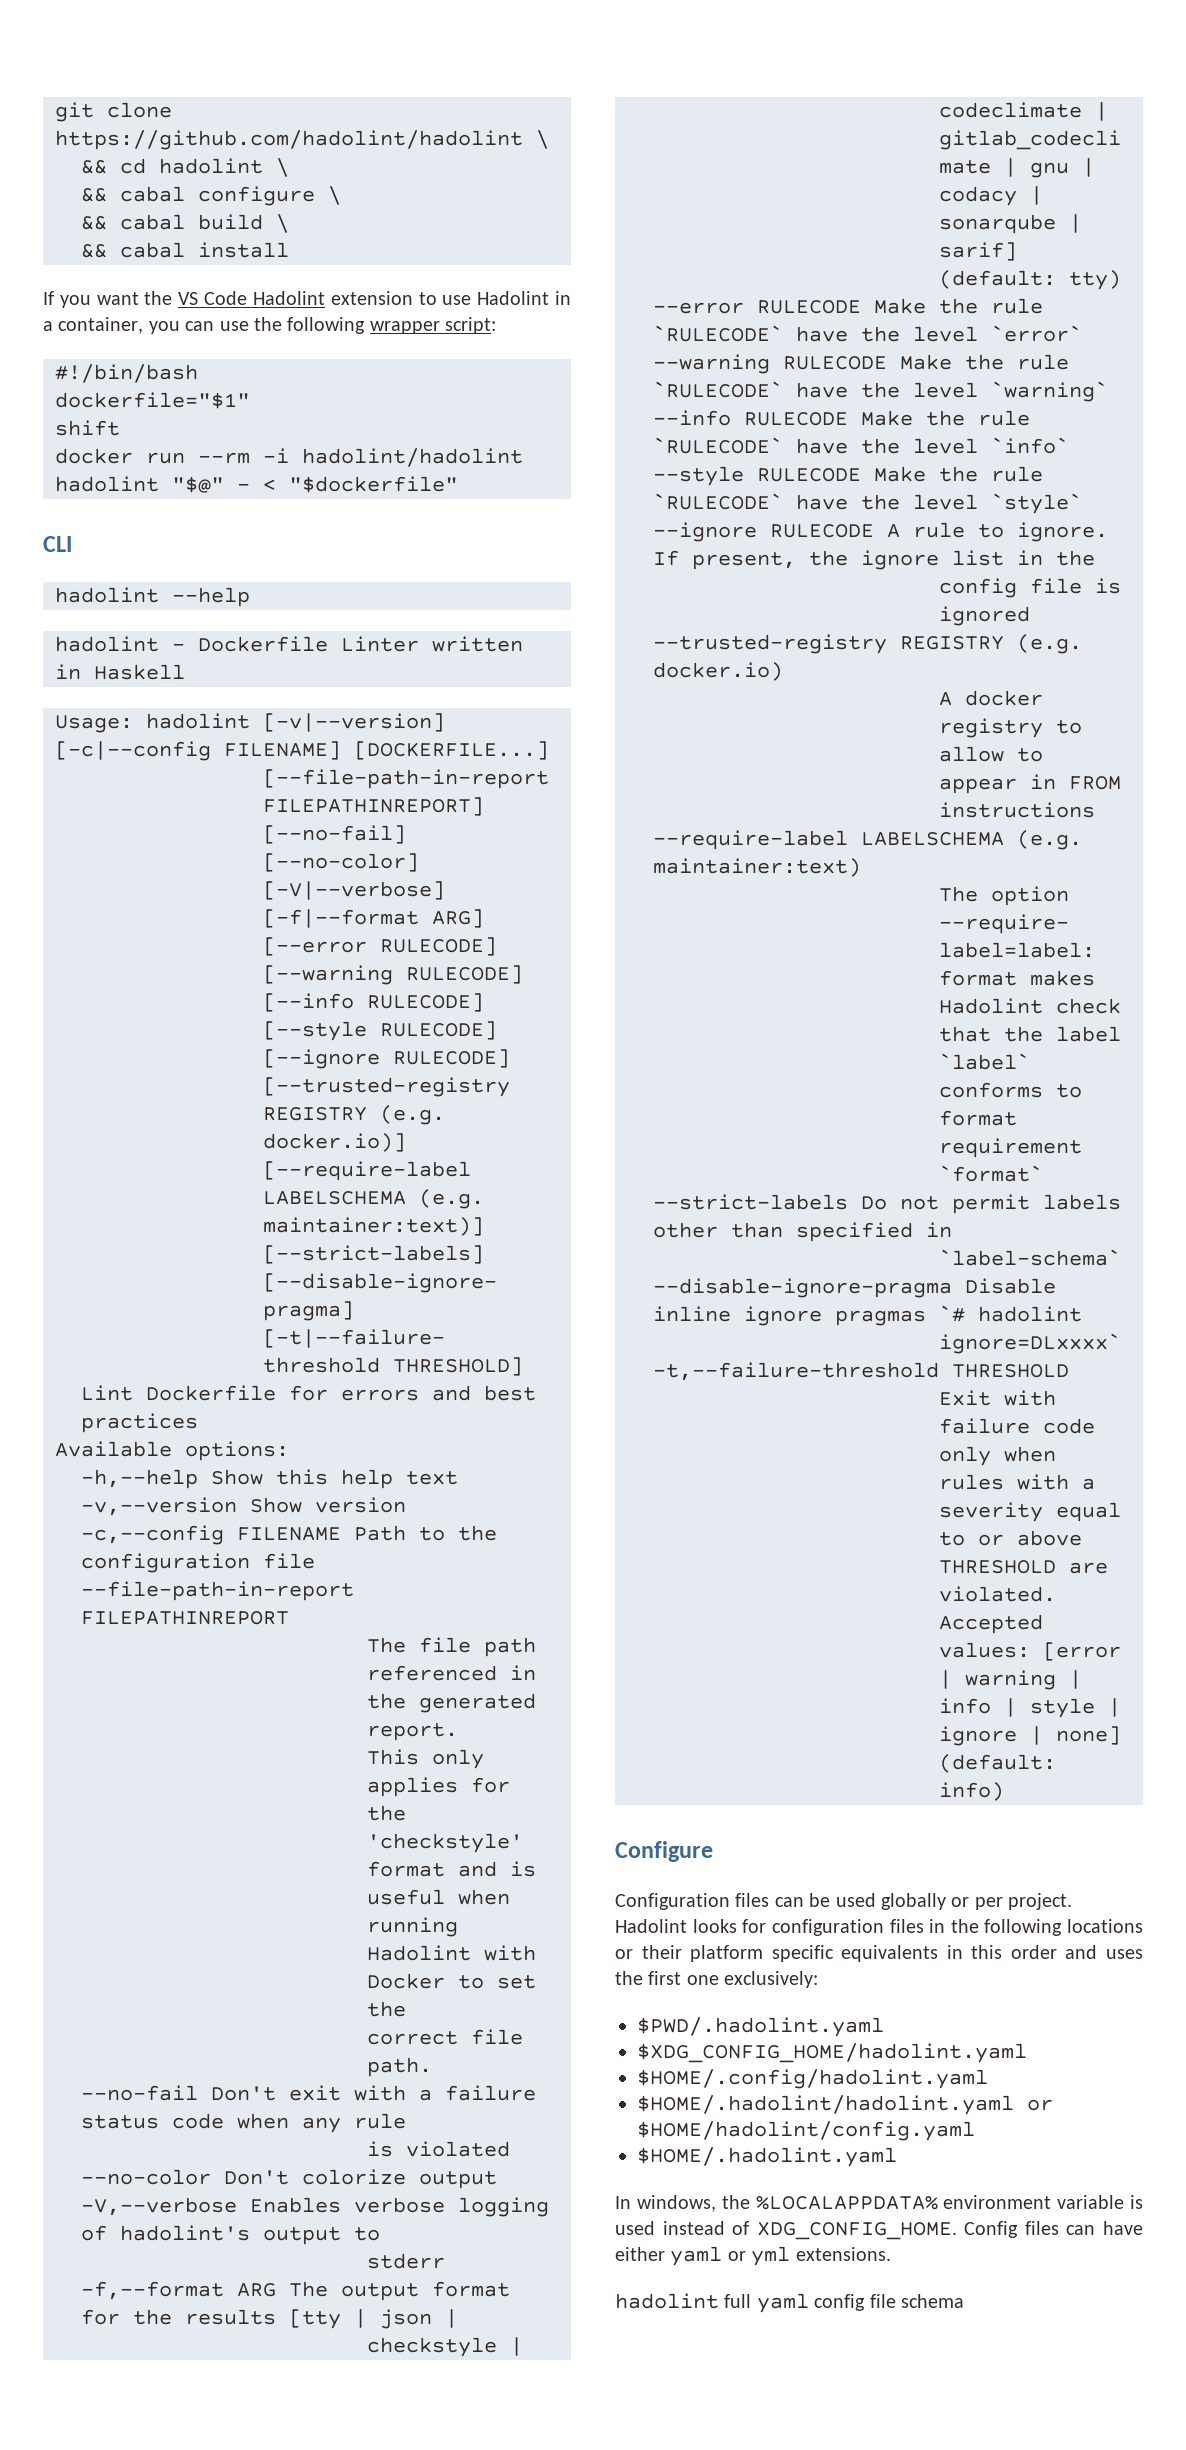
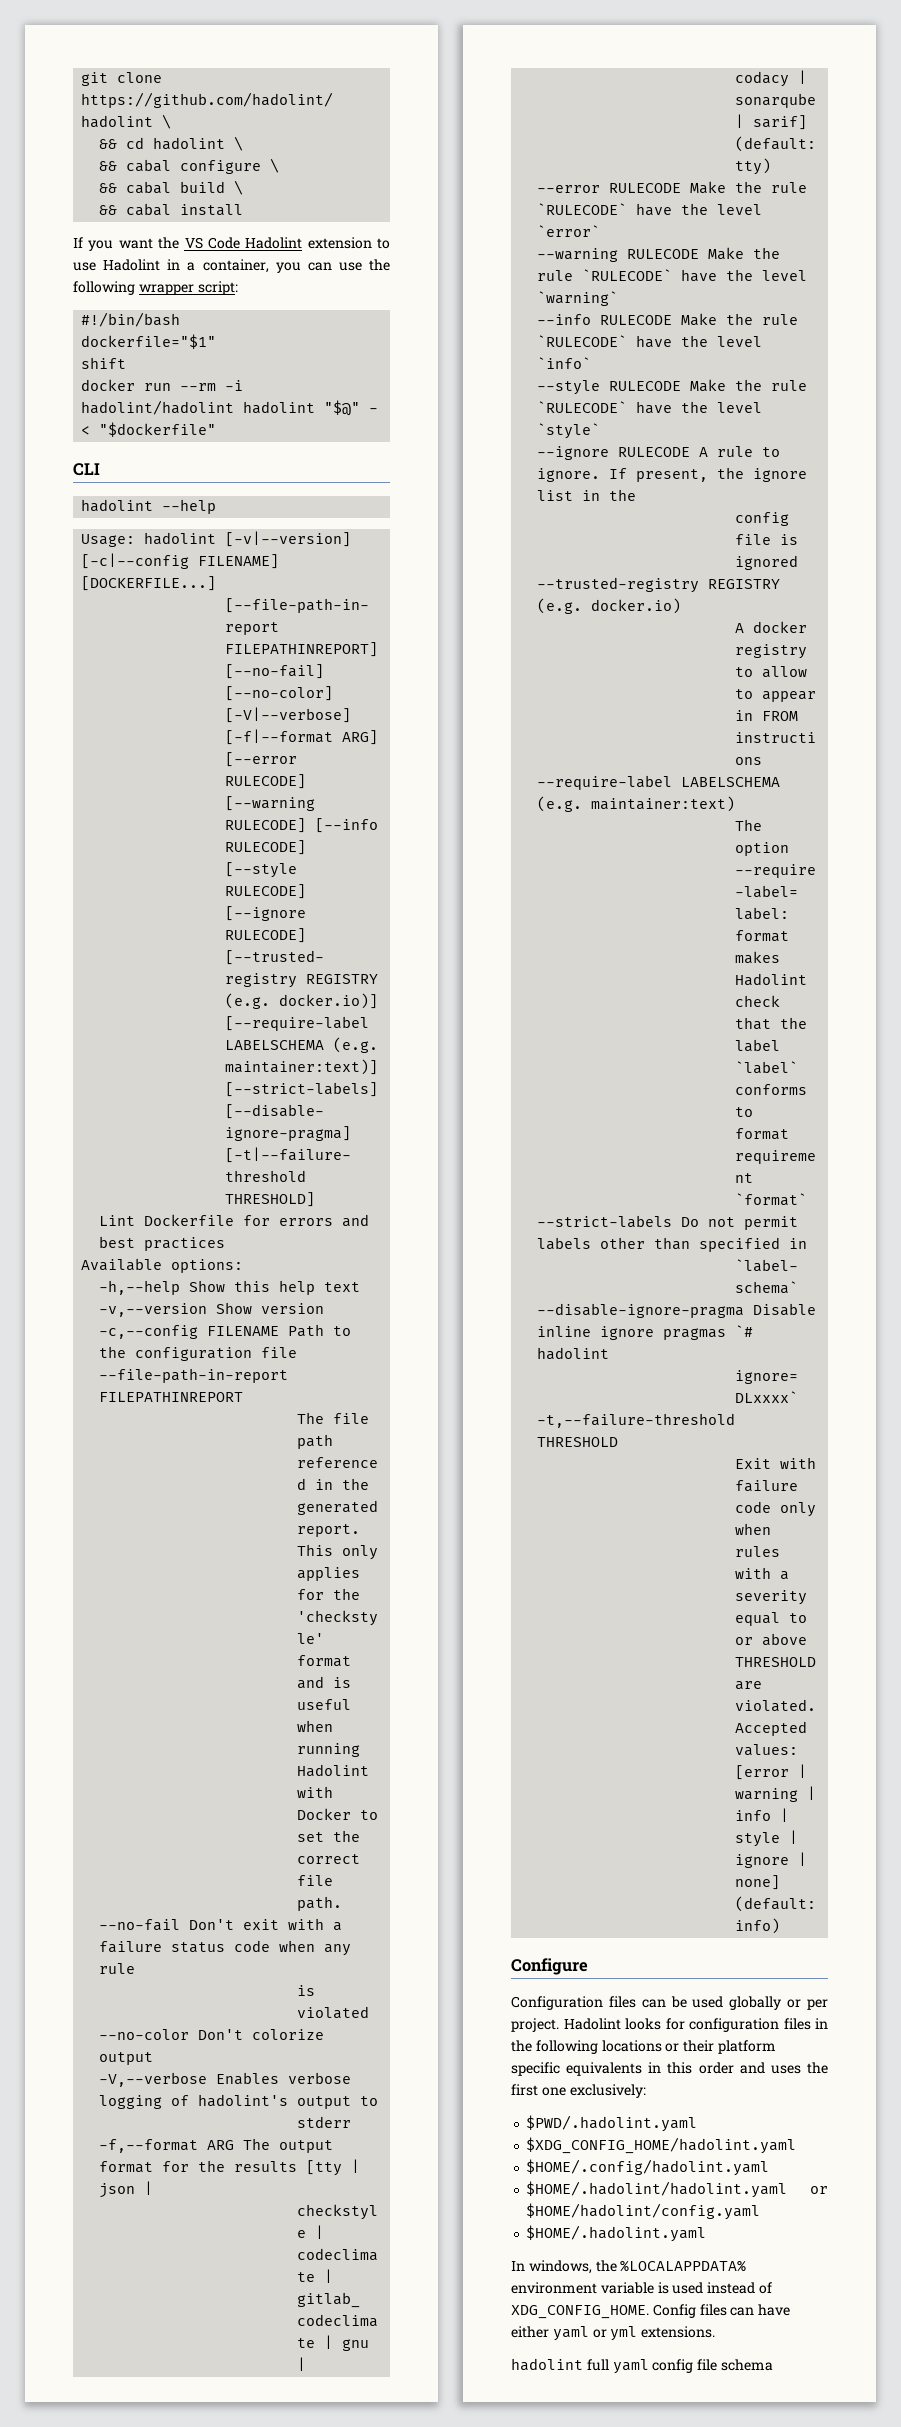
[55,636,523,652] [55,664,185,680] // hadolint - Dockerfile Linter written in Haskell -> (217, 506) none

